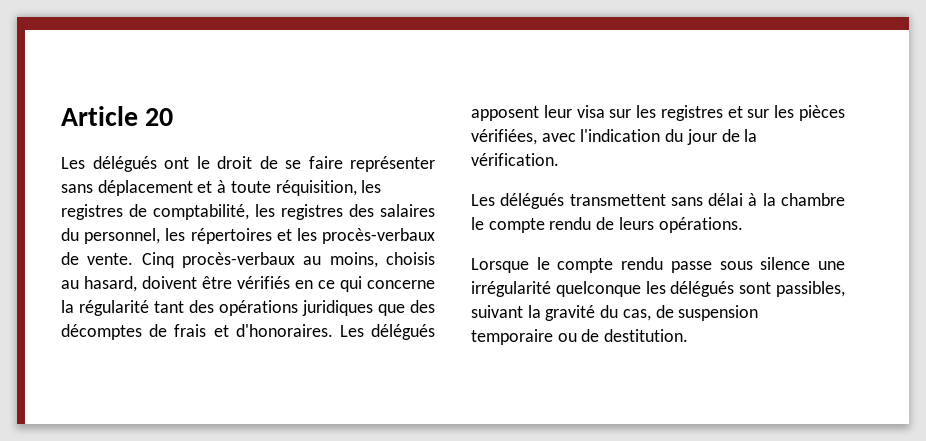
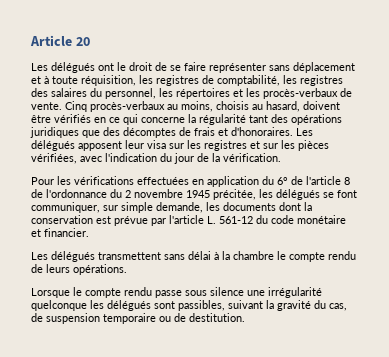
(559, 159) none -> [31,176,350,187] [31,189,357,200] [31,202,312,213] [31,215,346,226] [31,228,89,237] // Pour les vérifications effectuées en application du 6° de l'article 8 de l'ordonnance du 2 novembre 1945 précitée, les délégués se font communiquer, sur simple demande, les documents dont la conservation est prévue par l'article L. 561-12 du code monétaire et financier.

